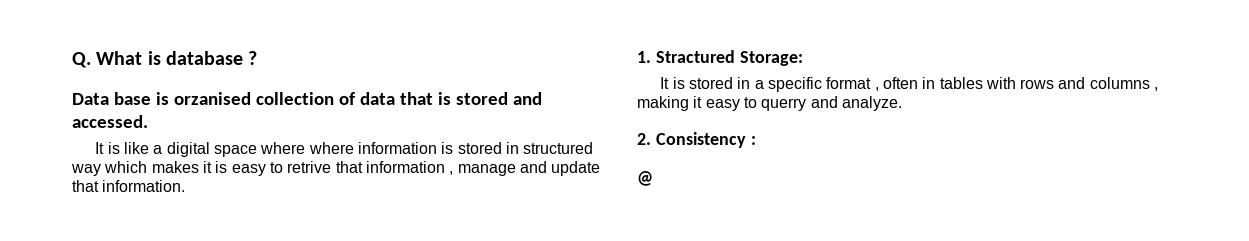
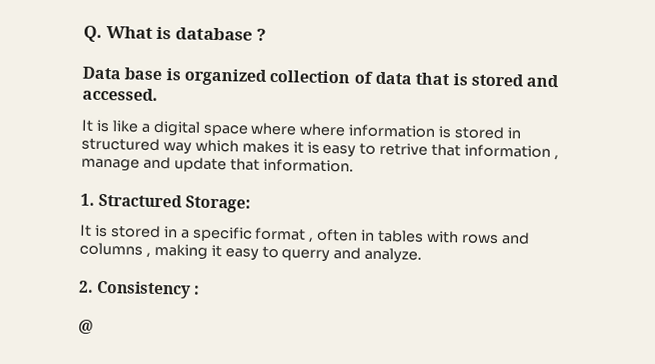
[173,92,251,105] orzanised -> [183,68,267,86] organized

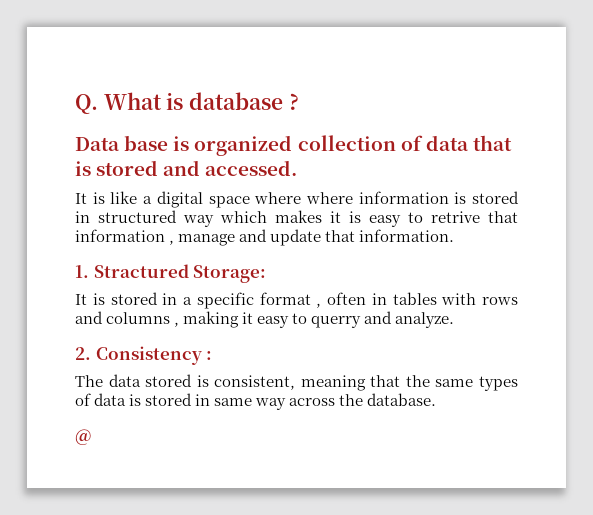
(201, 290) none -> [75,374,518,391] [75,393,437,410] // The data stored is consistent, meaning that the same types of data is stored in same way across the database.

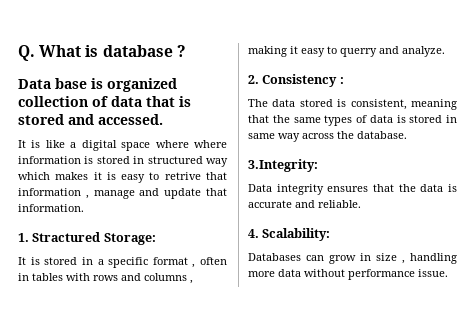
[75,429,91,445] @ -> [248,159,318,172] [248,184,457,195] [248,200,361,208] [248,228,331,241] [248,253,457,264] [248,269,448,280] 3.Integrity: // Data integrity ensures that the data is accurate and reliable. // 4. Scalability: // Databases can grow in size , handling more data without performance issue.

